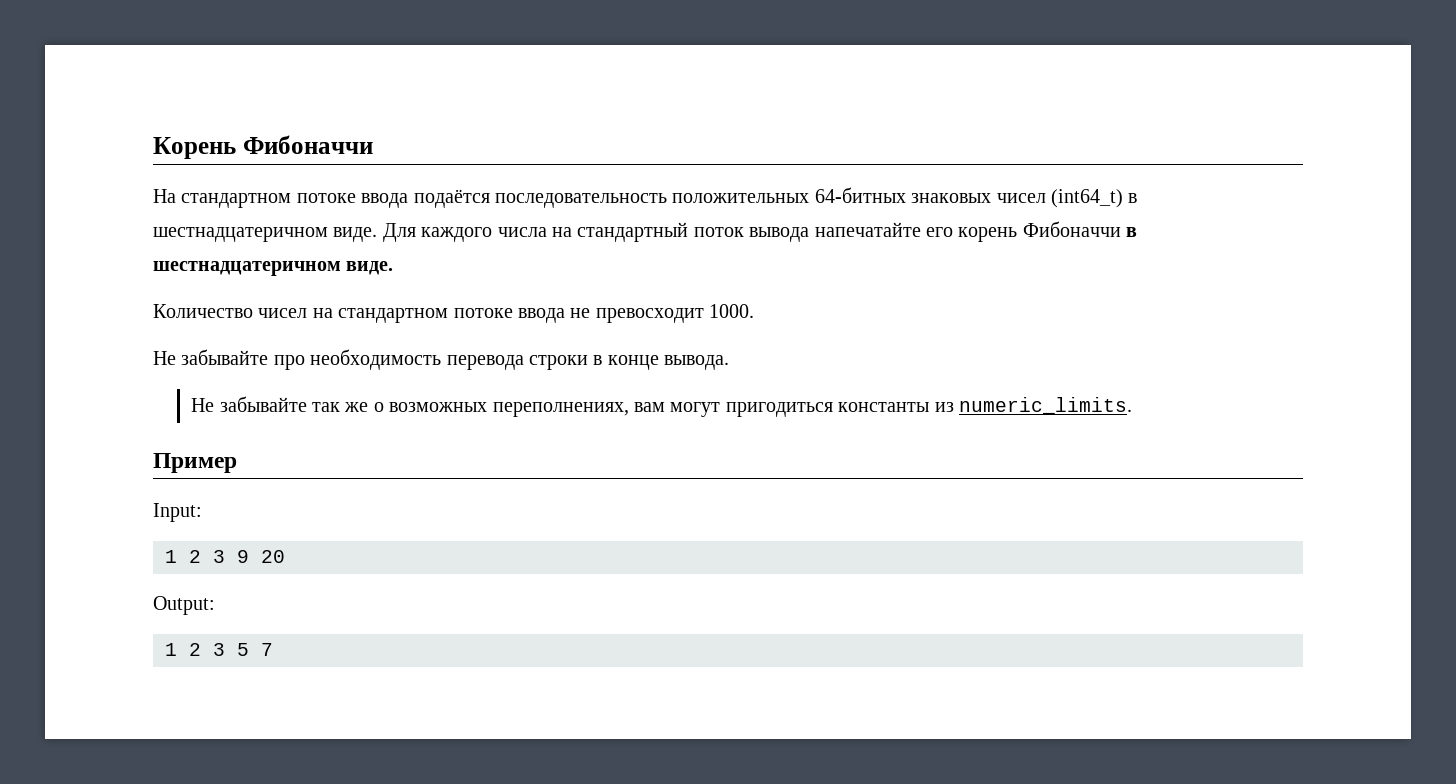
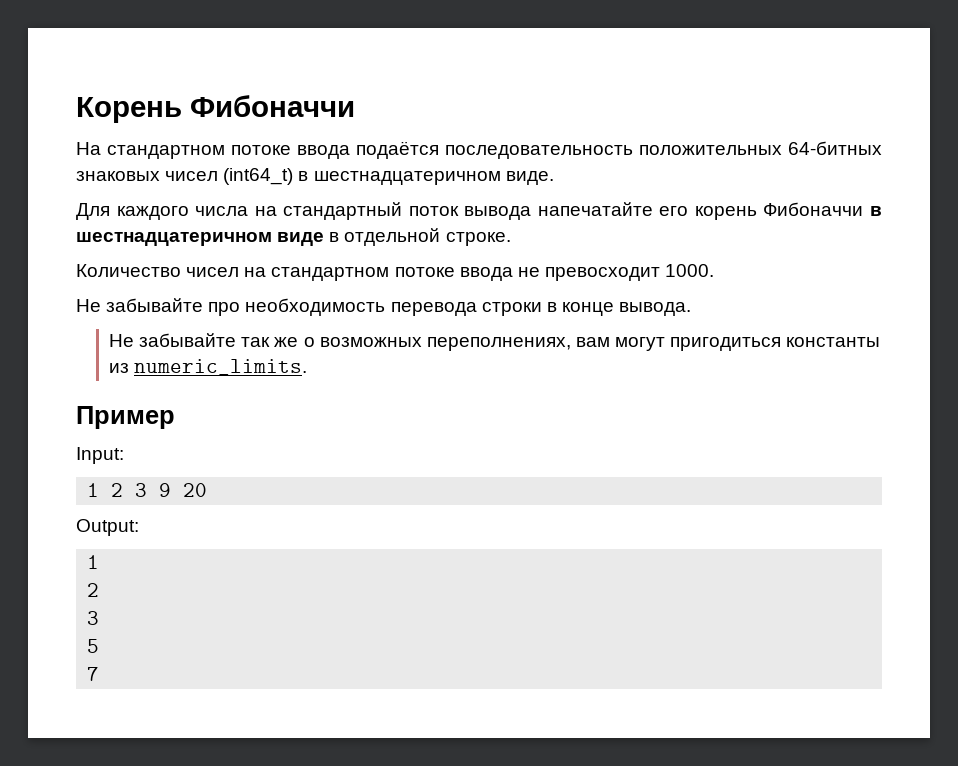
(378, 234) none -> (554, 178) //
[346,261,394,275] виде. -> [277,228,511,246] виде в отдельной строке.
[189,643,225,656] 2 3 -> [87,583,100,597] [87,611,100,625] // 2 // 3 //
(249, 649) none -> (100, 646) //

